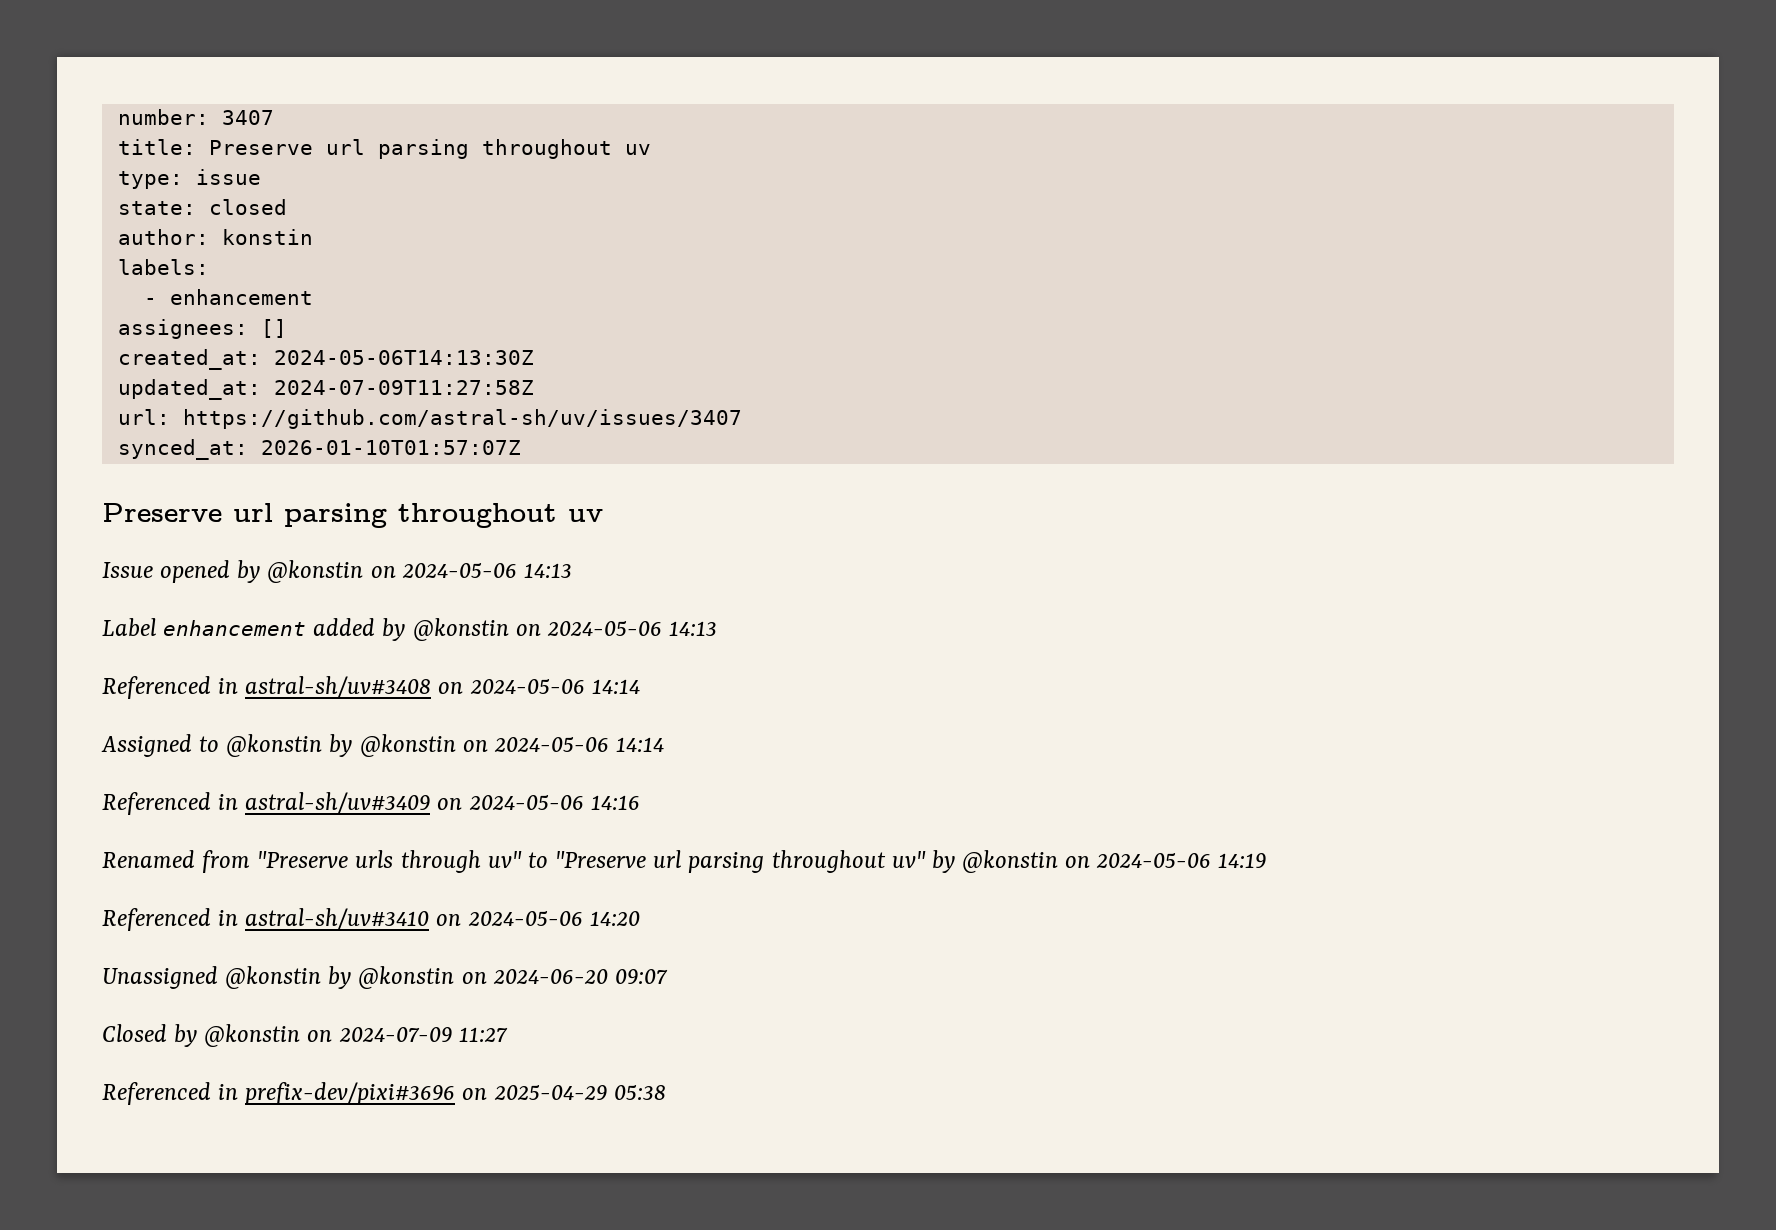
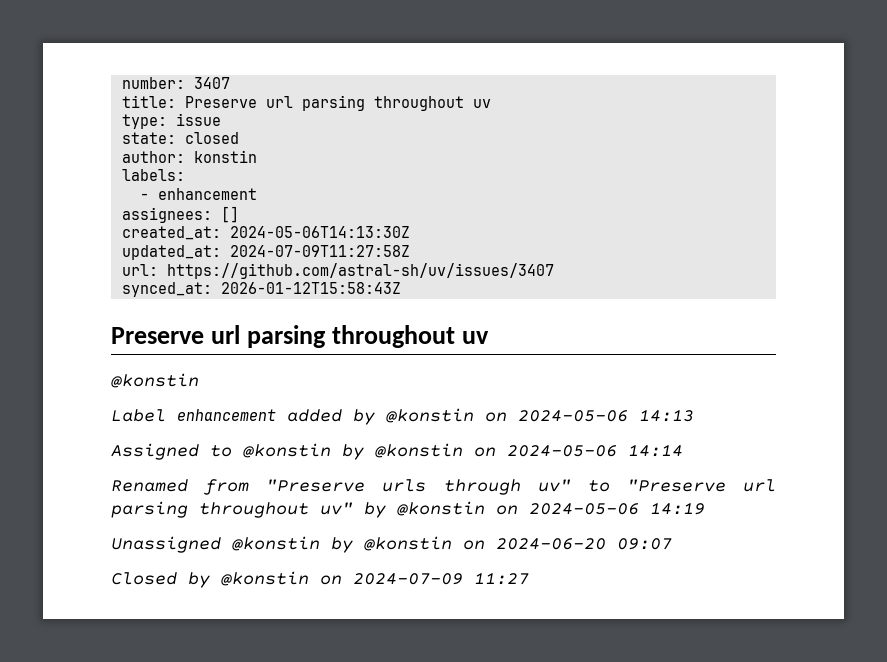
[260,440,521,455] [102,503,603,528] [102,560,572,583] 2026-01-10T01:57:07Z // Preserve url parsing throughout uv // Issue opened by @konstin on 2024-05-06 14:13 -> [221,282,402,294] [111,325,490,348] [111,373,199,388] 2026-01-12T15:58:43Z // Preserve url parsing throughout uv // @konstin
[102,676,640,699] // Referenced in astral-sh/uv#3408 on 2024-05-06 14:14 -> (694, 415) none
[102,792,640,815] // Referenced in astral-sh/uv#3409 on 2024-05-06 14:16 -> (683, 450) none
[102,908,640,931] // Referenced in astral-sh/uv#3410 on 2024-05-06 14:20 -> (705, 508) none
[102,1082,666,1105] // Referenced in prefix-dev/pixi#3696 on 2025-04-29 05:38 -> (529, 578) none

